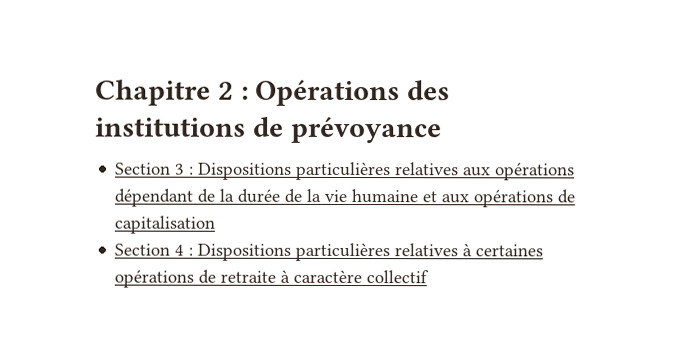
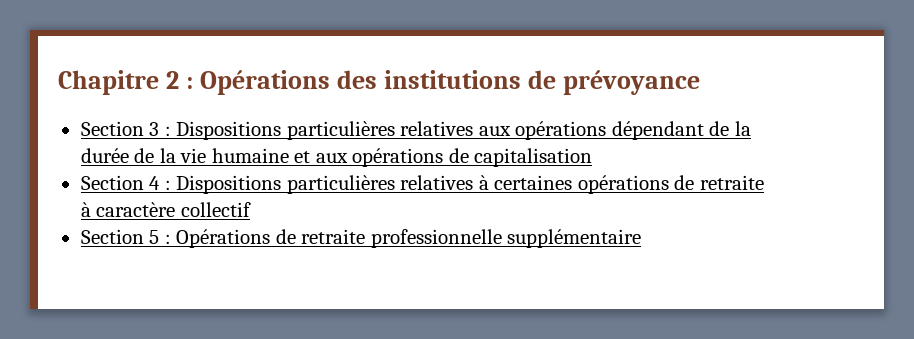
(430, 277) none -> [80,229,642,248] // Section 5 : Opérations de retraite professionnelle supplémentaire

